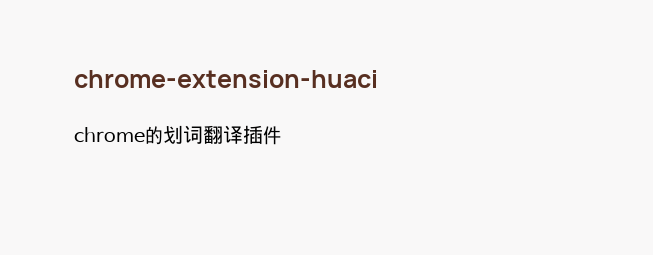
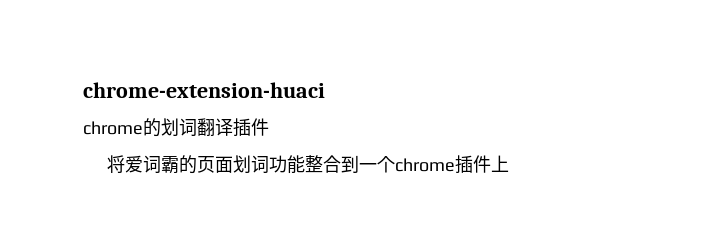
(281, 135) none -> [107,155,510,174] // 将爱词霸的页面划词功能整合到一个chrome插件上

